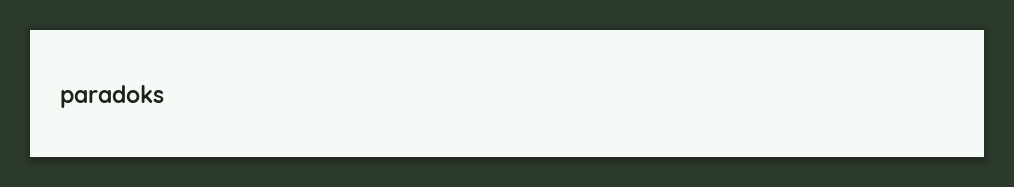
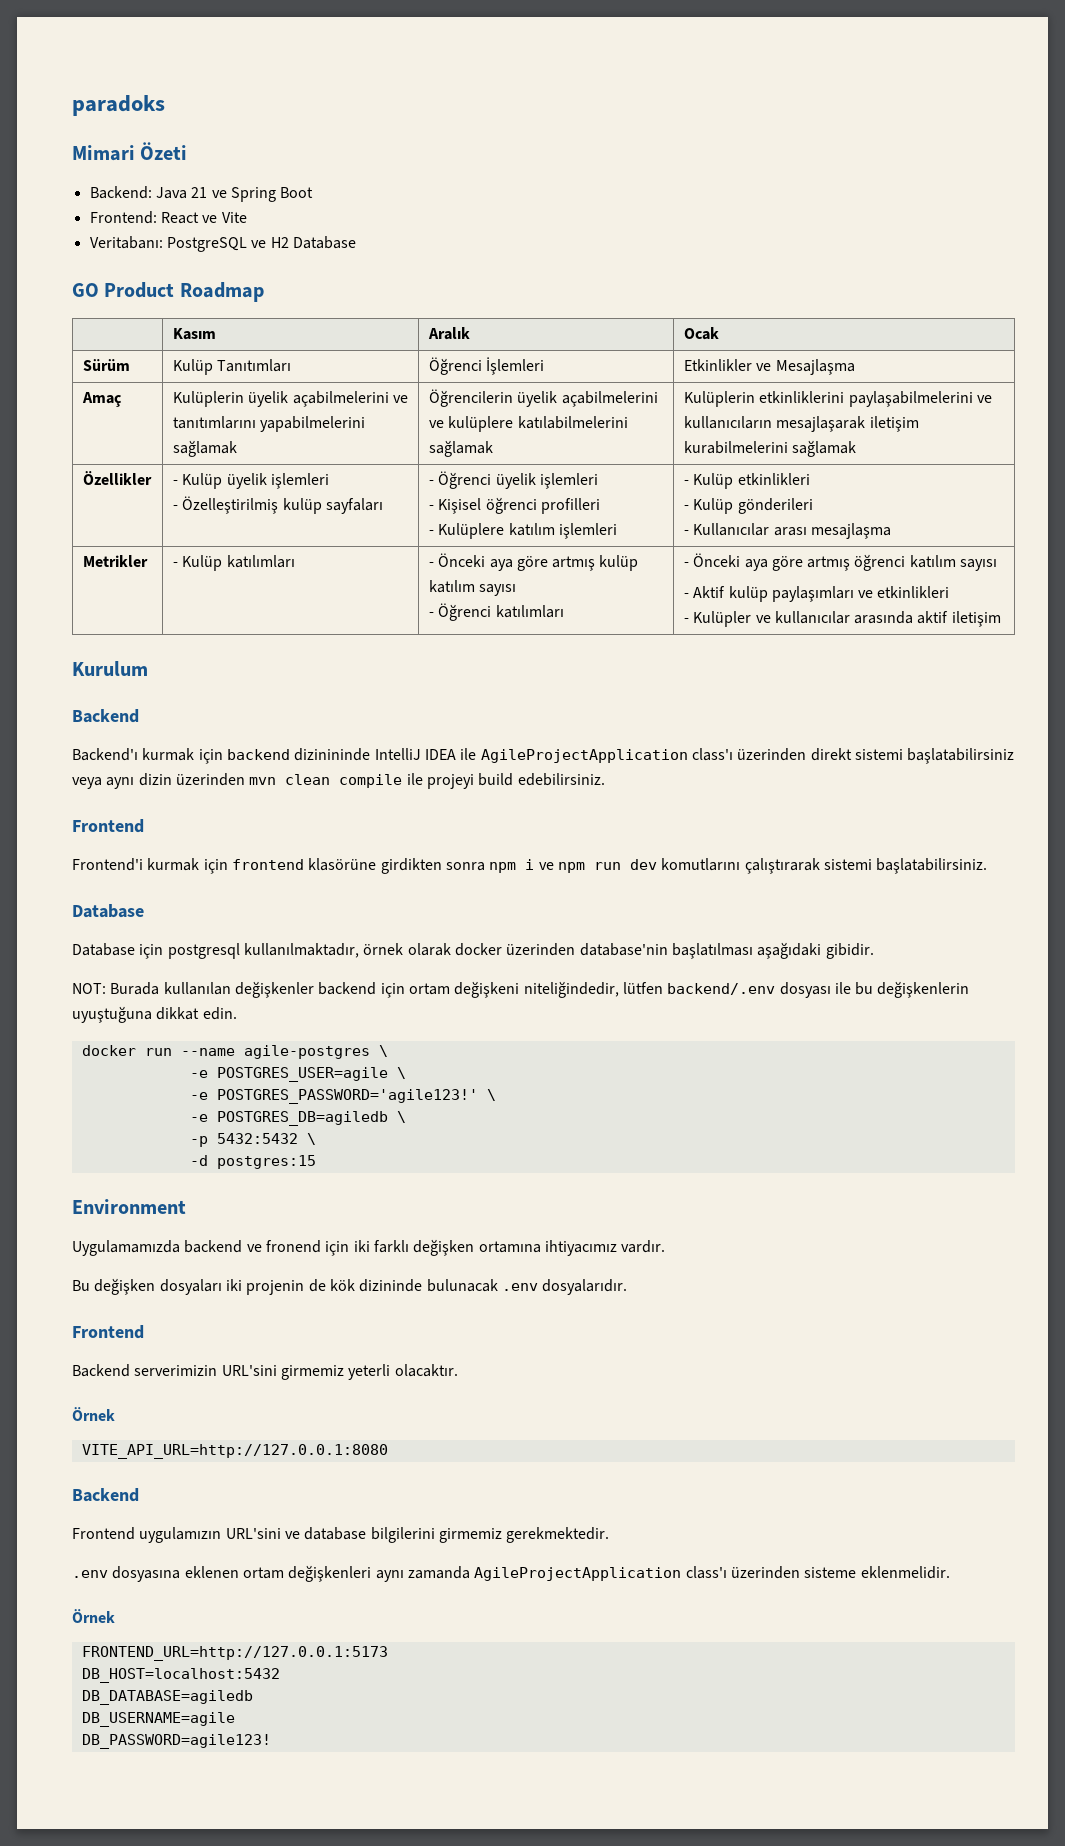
(164, 96) none -> [72,142,188,161] [89,186,314,202] [89,211,247,224] [89,236,356,252] [72,282,264,302] [172,328,216,340] [427,327,470,340] [683,327,719,340] [82,359,130,371] [172,359,292,375] [428,357,545,375] [683,359,855,375] [81,392,122,407] [172,391,408,407] [172,416,366,432] [172,440,237,457] [428,389,658,407] [428,416,628,432] [428,440,493,457] [683,391,992,407] [683,416,919,432] [683,440,857,457] [82,471,152,485] [172,473,329,489] [172,496,383,514] [428,471,598,489] [428,497,600,514] [428,523,617,539] [683,473,810,489] [683,498,813,514] [683,523,891,539] [82,555,148,567] [172,555,295,571] [428,553,639,571] [428,580,517,596] [428,603,564,621] [683,553,998,571] [683,586,950,602] [683,611,1001,627] [72,661,148,676] [72,709,139,723] [72,748,1015,764] [72,773,605,789] [72,819,144,833] [72,858,988,874] [72,904,144,918] [72,942,874,959] [72,981,970,998] [72,1006,237,1023] [81,1045,388,1059] [189,1067,406,1082] [189,1089,496,1104] [189,1111,406,1126] [189,1133,316,1147] [189,1155,316,1169] [72,1199,186,1214] [72,1239,666,1256] [72,1278,628,1295] [72,1325,144,1339] [72,1364,458,1380] [72,1407,115,1421] [81,1444,388,1459] [72,1488,139,1502] [72,1527,610,1543] [72,1565,950,1582] [72,1609,115,1623] [81,1646,388,1661] [81,1668,280,1683] [81,1690,253,1705] [81,1712,235,1727] [81,1734,271,1749] // Mimari Özeti // Backend: Java 21 ve Spring Boot // Frontend: React ve Vite // Veritabanı: PostgreSQL ve H2 Database // GO Product Roadmap // | Kasım | Aralık | Ocak // Sürüm | Kulüp Tanıtımları | Öğrenci İşlemleri | Etkinlikler ve Mesajlaşma // Amaç | Kulüplerin üyelik açabilmelerini ve tanıtımlarını yapabilmelerini sağlamak | Öğrencilerin üyelik açabilmelerini ve kulüplere katılabilmelerini sağlamak | Kulüplerin etkinliklerini paylaşabilmelerini ve kullanıcıların mesajlaşarak iletişim kurabilmelerini sağlamak // Özellikler | - Kulüp üyelik işlemleri // - Özelleştirilmiş kulüp sayfaları | - Öğrenci üyelik işlemleri // - Kişisel öğrenci profilleri // - Kulüplere katılım işlemleri | - Kulüp etkinlikleri // - Kulüp gönderileri // - Kullanıcılar arası mesajlaşma // Metrikler | - Kulüp katılımları | - Önceki aya göre artmış kulüp katılım sayısı // - Öğrenci katılımları | - Önceki aya göre artmış öğrenci katılım sayısı // - Aktif kulüp paylaşımları ve etkinlikleri // - Kulüpler ve kullanıcılar arasında aktif iletişim // Kurulum // Backend // Backend'ı kurmak için backend dizinininde IntelliJ IDEA ile AgileProjectApplication class'ı üzerinden direkt sistemi başlatabilirsiniz veya aynı dizin üzerinden mvn clean compile ile projeyi build edebilirsiniz. // Frontend // Frontend'i kurmak için frontend klasörüne girdikten sonra npm i ve npm run dev komutlarını çalıştırarak sistemi başlatabilirsiniz. // Database // Database için postgresql kullanılmaktadır, örnek olarak docker üzerinden database'nin başlatılması aşağıdaki gibidir. // NOT: Burada kullanılan değişkenler backend için ortam değişkeni niteliğindedir, lütfen backend/.env dosyası ile bu değişkenlerin uyuştuğuna dikkat edin. // docker run --name agile-postgres \ // -e POSTGRES_USER=agile \ // -e POSTGRES_PASSWORD='agile123!' \ // -e POSTGRES_DB=agiledb \ // -p 5432:5432 \ // -d postgres:15 // Environment // Uygulamamızda backend ve fronend için iki farklı değişken ortamına ihtiyacımız vardır. // Bu değişken dosyaları iki projenin de kök dizininde bulunacak .env dosyalarıdır. // Frontend // Backend serverimizin URL'sini girmemiz yeterli olacaktır. // Örnek // VITE_API_URL=http://127.0.0.1:8080 // Backend // Frontend uygulamızın URL'sini ve database bilgilerini girmemiz gerekmektedir. // .env dosyasına eklenen ortam değişkenleri aynı zamanda AgileProjectApplication class'ı üzerinden sisteme eklenmelidir. // Örnek // FRONTEND_URL=http://127.0.0.1:5173 // DB_HOST=localhost:5432 // DB_DATABASE=agiledb // DB_USERNAME=agile // DB_PASSWORD=agile123!

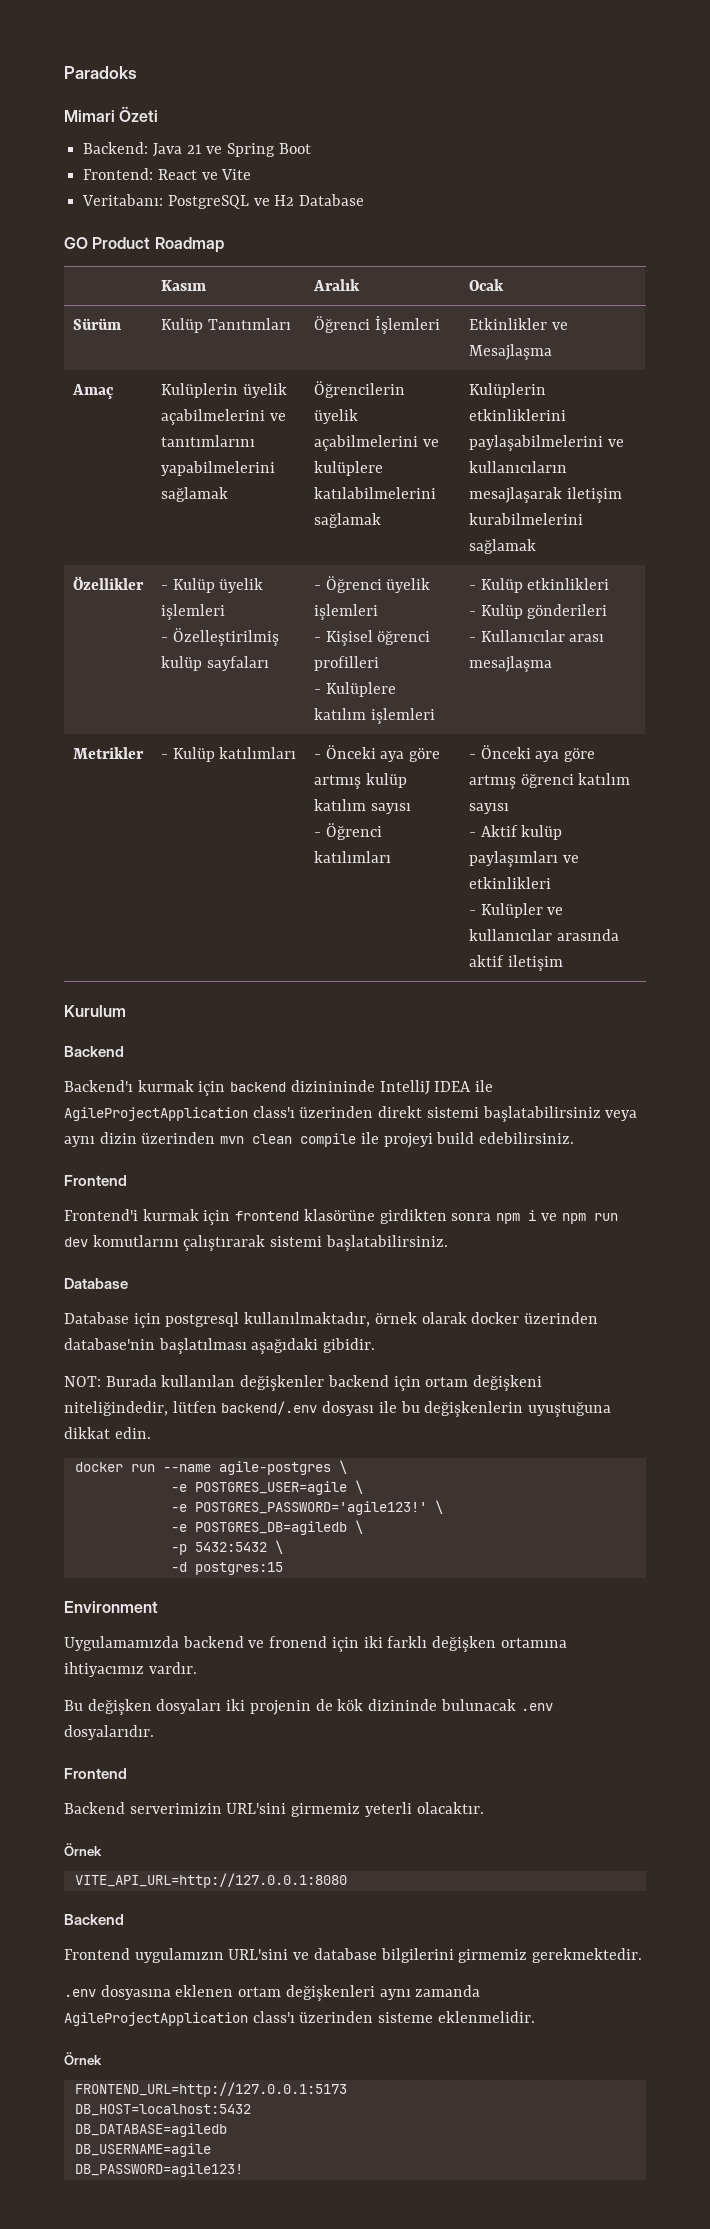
[72,95,165,116] paradoks -> [64,66,137,79] Paradoks

